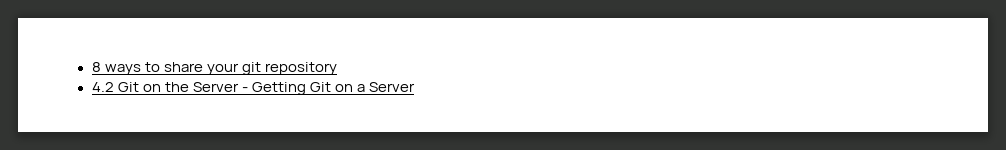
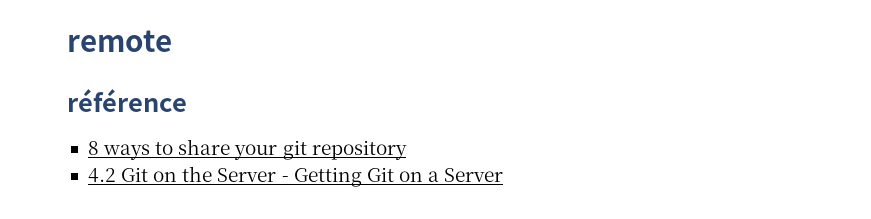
(91, 67) none -> [67,30,172,52] [67,89,187,112] remote // référence //

